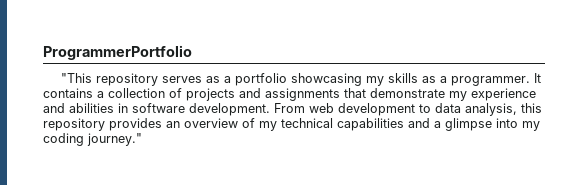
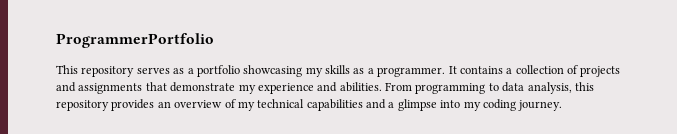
[60,73,92,83] "This -> [56,65,78,74] This
[69,103,415,116] abilities in software development. From web development -> [339,82,486,94] abilities. From programming
[87,133,142,146] journey." -> [518,100,563,111] journey.

